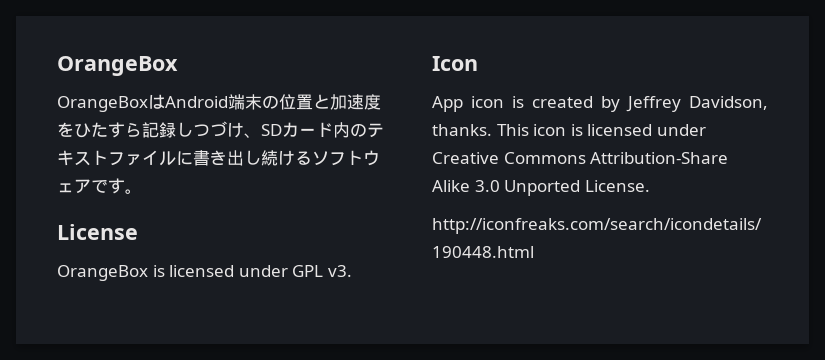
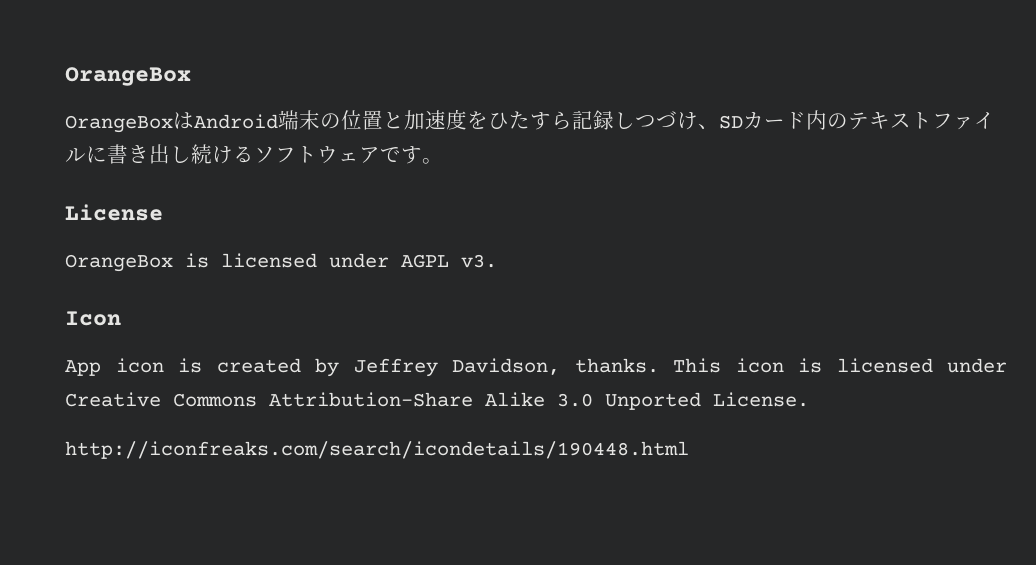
[292,265,324,277] GPL -> [401,254,449,268] AGPL

